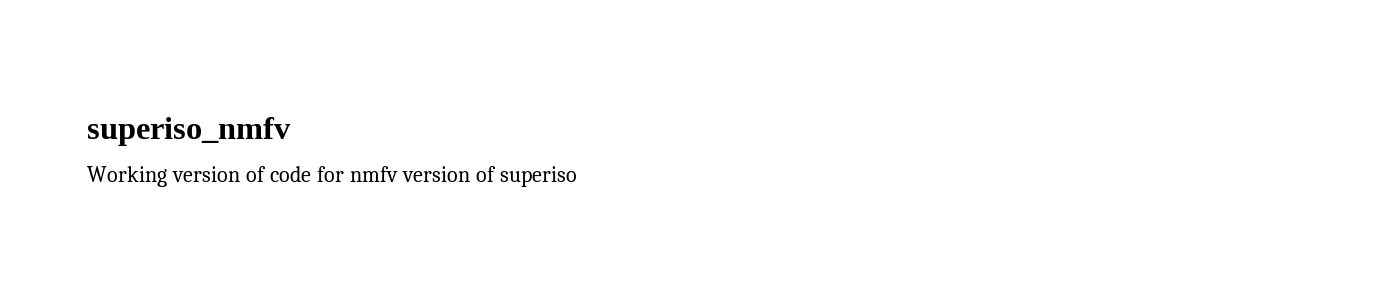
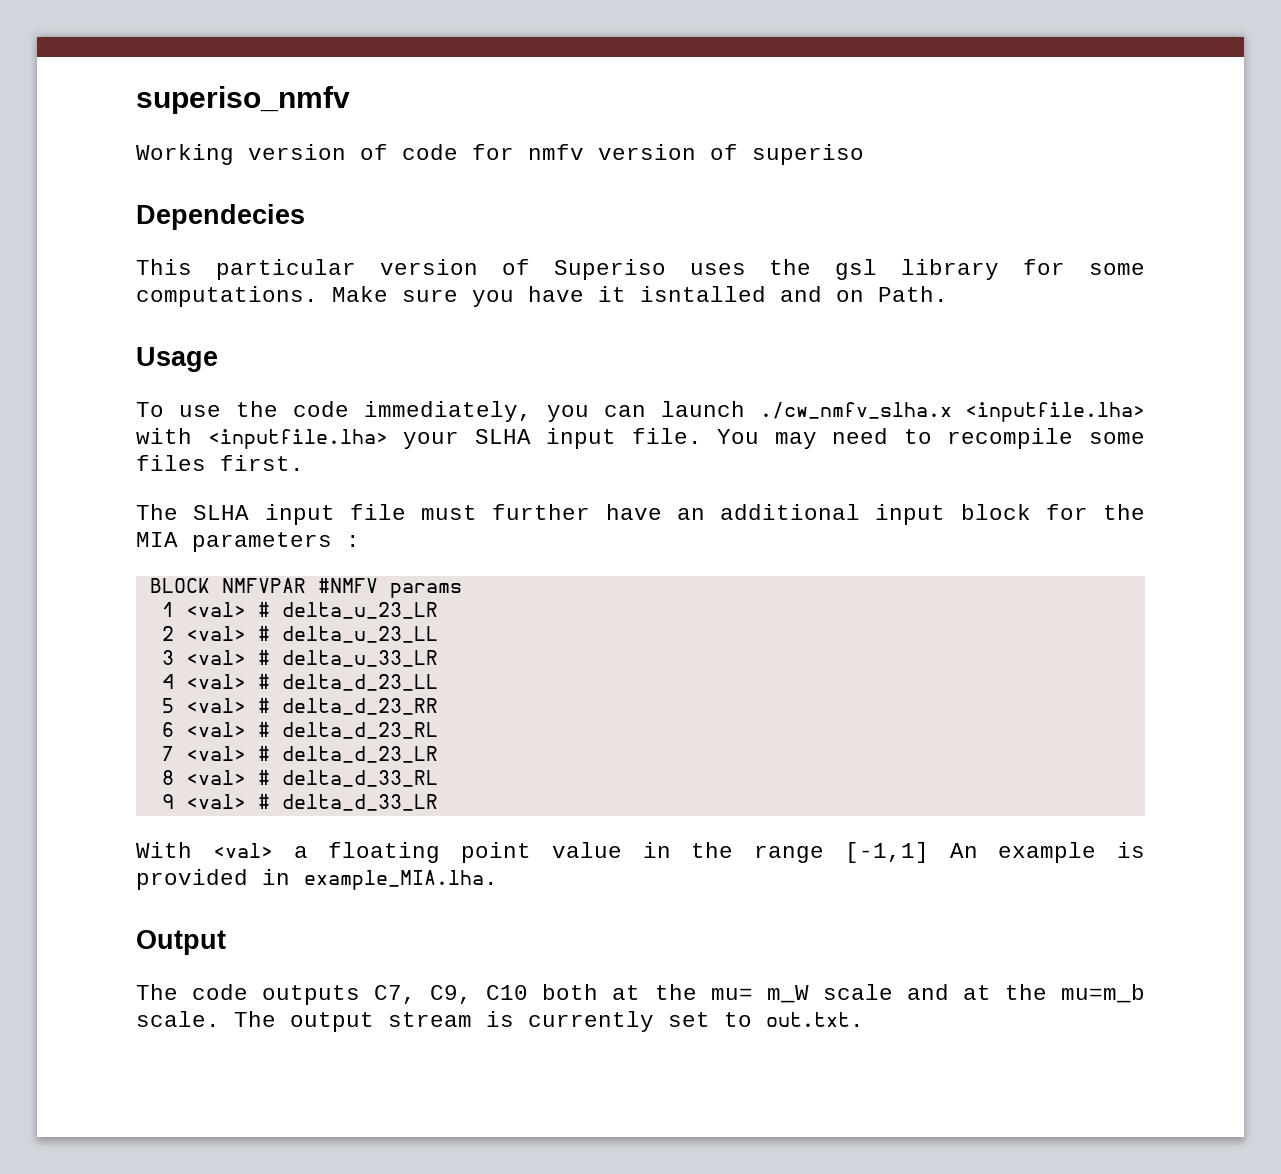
(577, 176) none -> [136,204,305,230] [136,259,1145,280] [136,286,948,307] [136,347,218,372] [136,401,1145,422] [136,428,1145,449] [136,455,304,471] [136,504,1145,525] [136,532,360,552] [149,578,462,598] [161,602,438,619] [161,626,438,643] [161,650,438,667] [161,674,438,691] [161,698,438,715] [161,722,438,739] [161,746,438,763] [161,770,438,787] [161,794,438,811] [136,842,1145,863] [136,869,498,890] [136,930,226,955] [136,984,1146,1005] [136,1011,864,1032] // Dependecies // This particular version of Superiso uses the gsl library for some computations. Make sure you have it isntalled and on Path. // Usage // To use the code immediately, you can launch ./cw_nmfv_slha.x <inputfile.lha> with <inputfile.lha> your SLHA input file. You may need to recompile some files first. // The SLHA input file must further have an additional input block for the MIA parameters : // BLOCK NMFVPAR #NMFV params // 1 <val> # delta_u_23_LR // 2 <val> # delta_u_23_LL // 3 <val> # delta_u_33_LR // 4 <val> # delta_d_23_LL // 5 <val> # delta_d_23_RR // 6 <val> # delta_d_23_RL // 7 <val> # delta_d_23_LR // 8 <val> # delta_d_33_RL // 9 <val> # delta_d_33_LR // With <val> a floating point value in the range [-1,1] An example is provided in example_MIA.lha. // Output // The code outputs C7, C9, C10 both at the mu= m_W scale and at the mu=m_b scale. The output stream is currently set to out.txt.

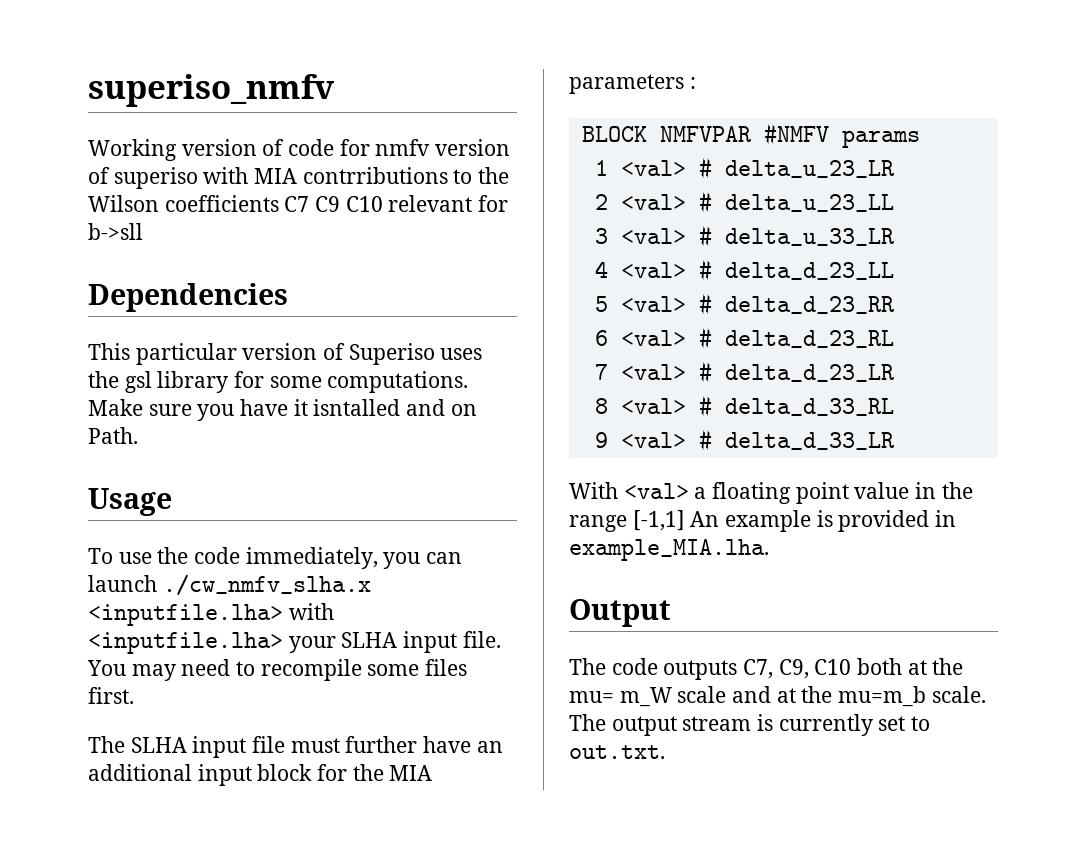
[136,204,305,230] // Dependecies -> [203,167,510,184] [88,195,509,212] [88,223,143,240] [88,283,288,312] with MIA contrributions to the Wilson coefficients C7 C9 C10 relevant for b->sll // Dependencies

